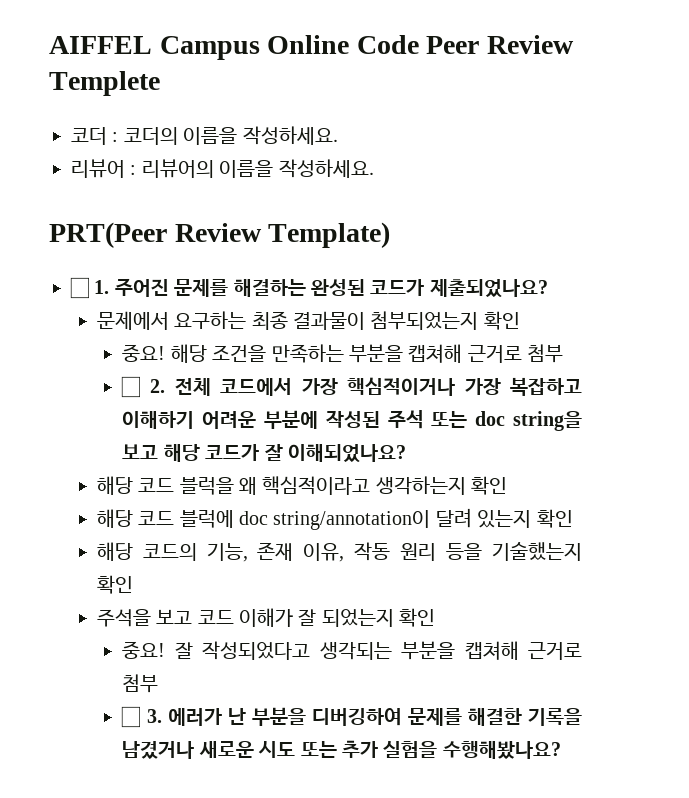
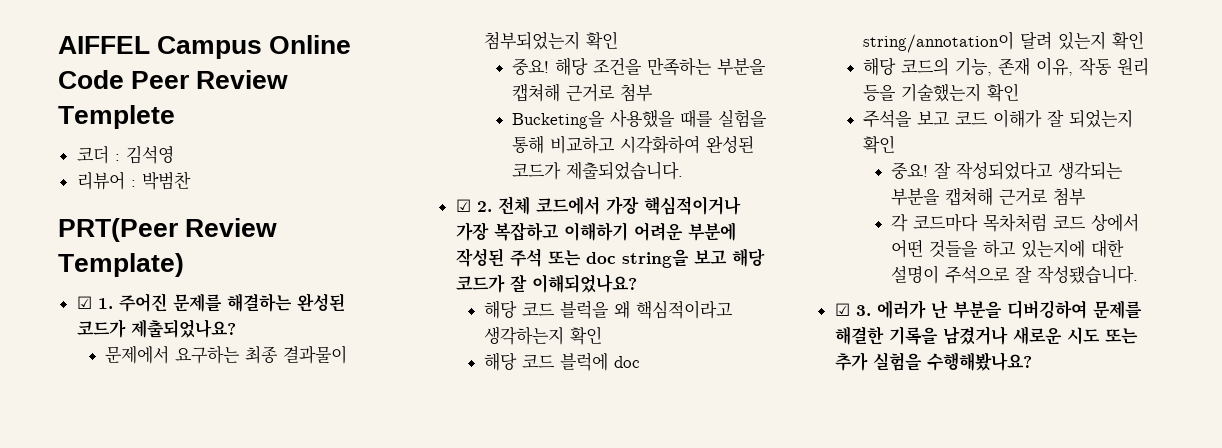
[123,126,338,145] 코더의 이름을 작성하세요. -> [125,146,174,164] 김석영
[141,159,374,178] 리뷰어의 이름을 작성하세요. -> [141,171,191,190] 박범찬
[70,277,89,299] ☐ -> [76,296,92,309] ☑
[121,376,141,398] ☐ -> [511,109,767,129] [511,135,754,154] [511,161,683,180] [455,199,471,212] Bucketing을 사용했을 때를 실험을 통해 비교하고 시각화하여 완성된 코드가 제출되었습니다. // ☑
[121,706,141,728] ☐ -> [890,213,1139,232] [890,239,1124,258] [890,265,1138,284] [834,303,850,316] 각 코드마다 목차처럼 코드 상에서 어떤 것들을 하고 있는지에 대한 설명이 주석으로 잘 작성됐습니다. // ☑

